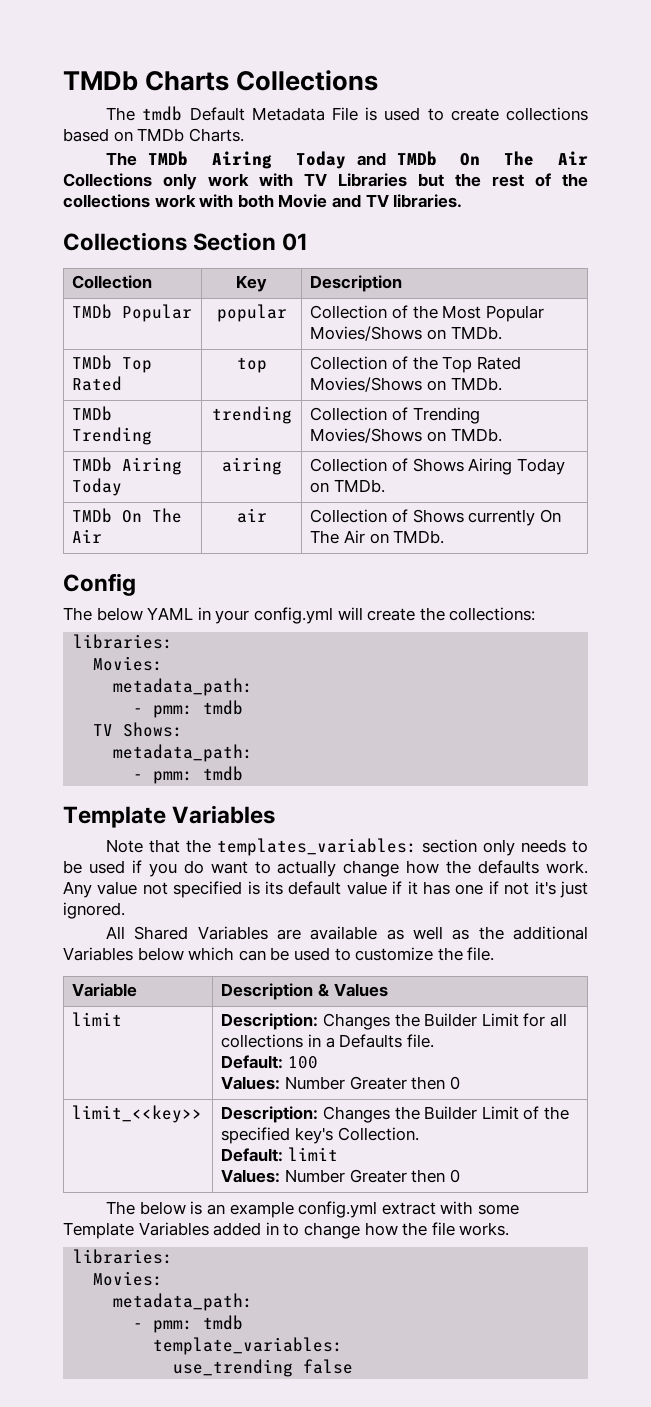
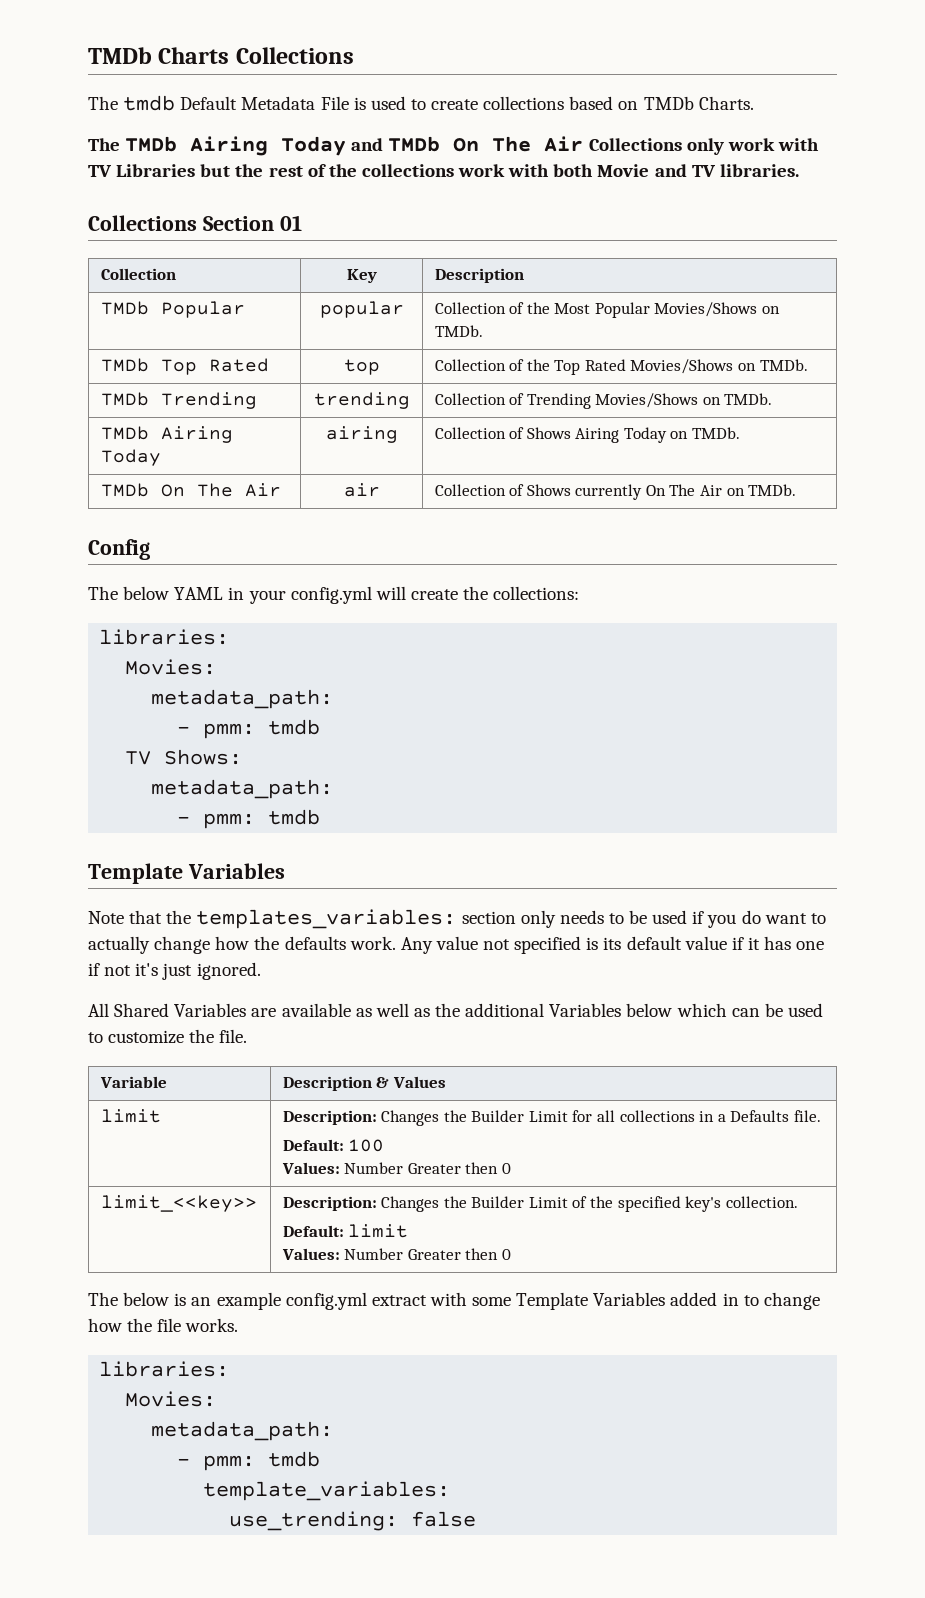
[337,1127,419,1141] Collection. -> [725,1196,798,1208] collection.
[173,1359,294,1377] use_trending -> [229,1511,399,1531] use_trending:

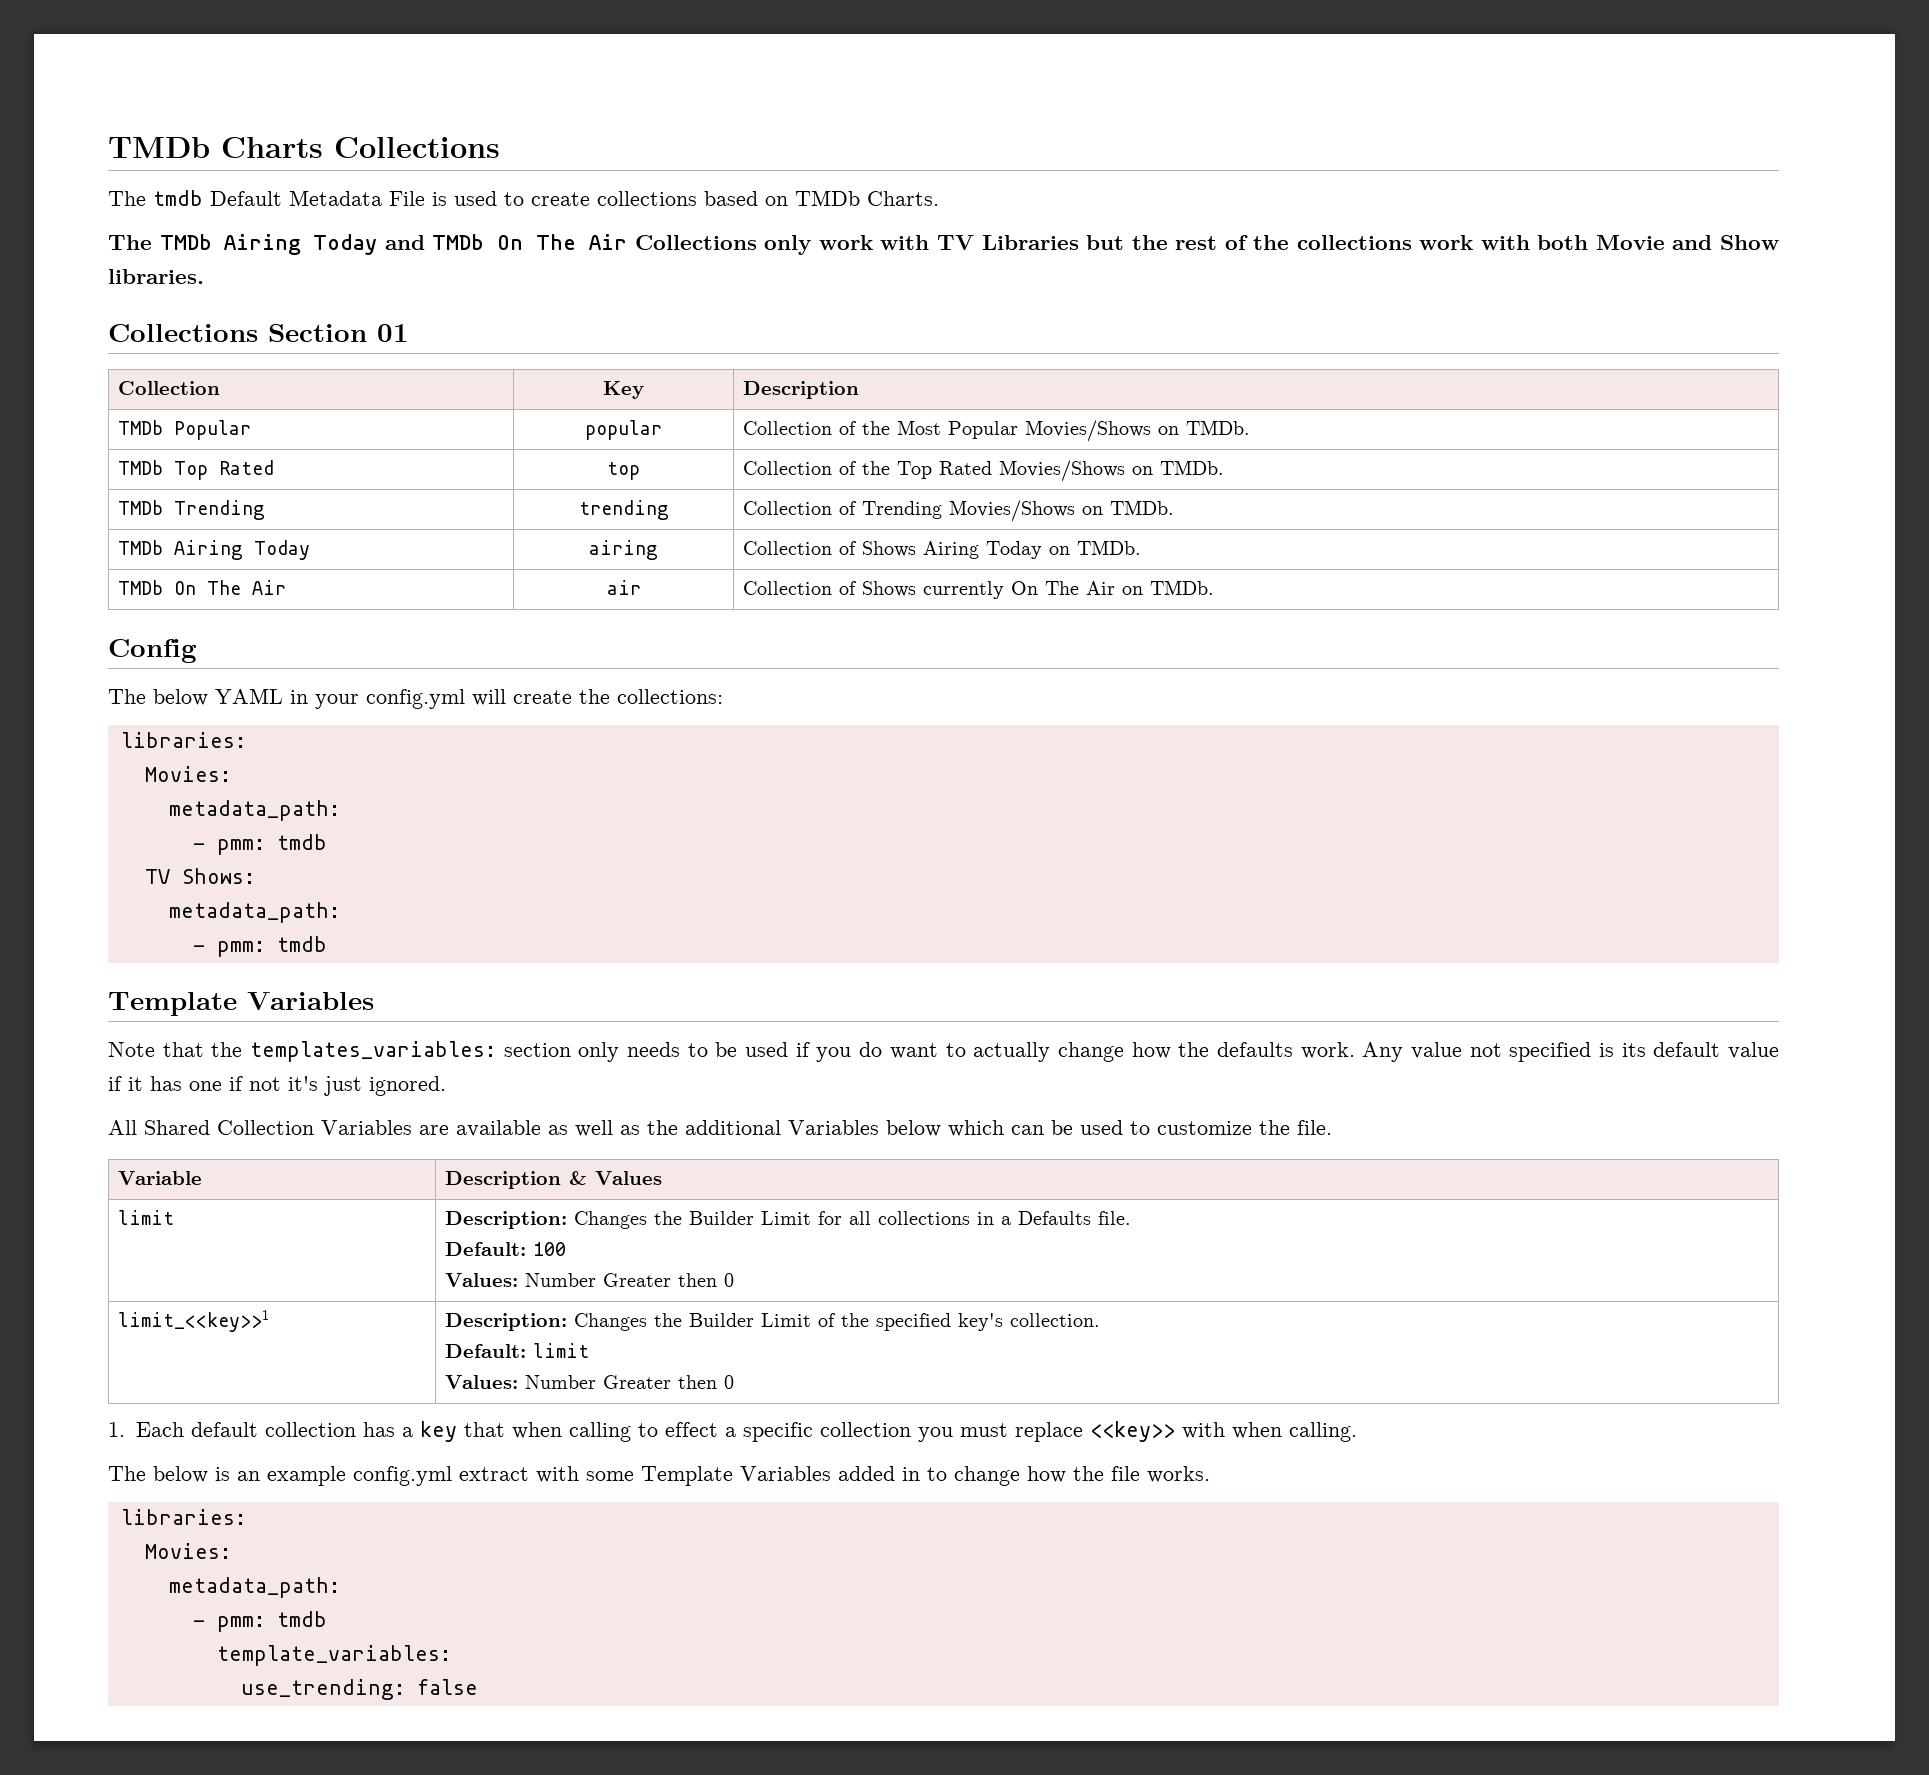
[691,165,716,177] TV -> [1720,235,1780,250] Show
(170, 1010) none -> [217,1120,314,1135] Collection
[100,1195,257,1212] limit_<<key>> -> [117,1310,269,1332] limit_<<key>>1
(511, 1254) none -> [108,1421,1357,1442] // 1. Each default collection has a key that when calling to effect a specific collection you must replace <<key>> with when calling.

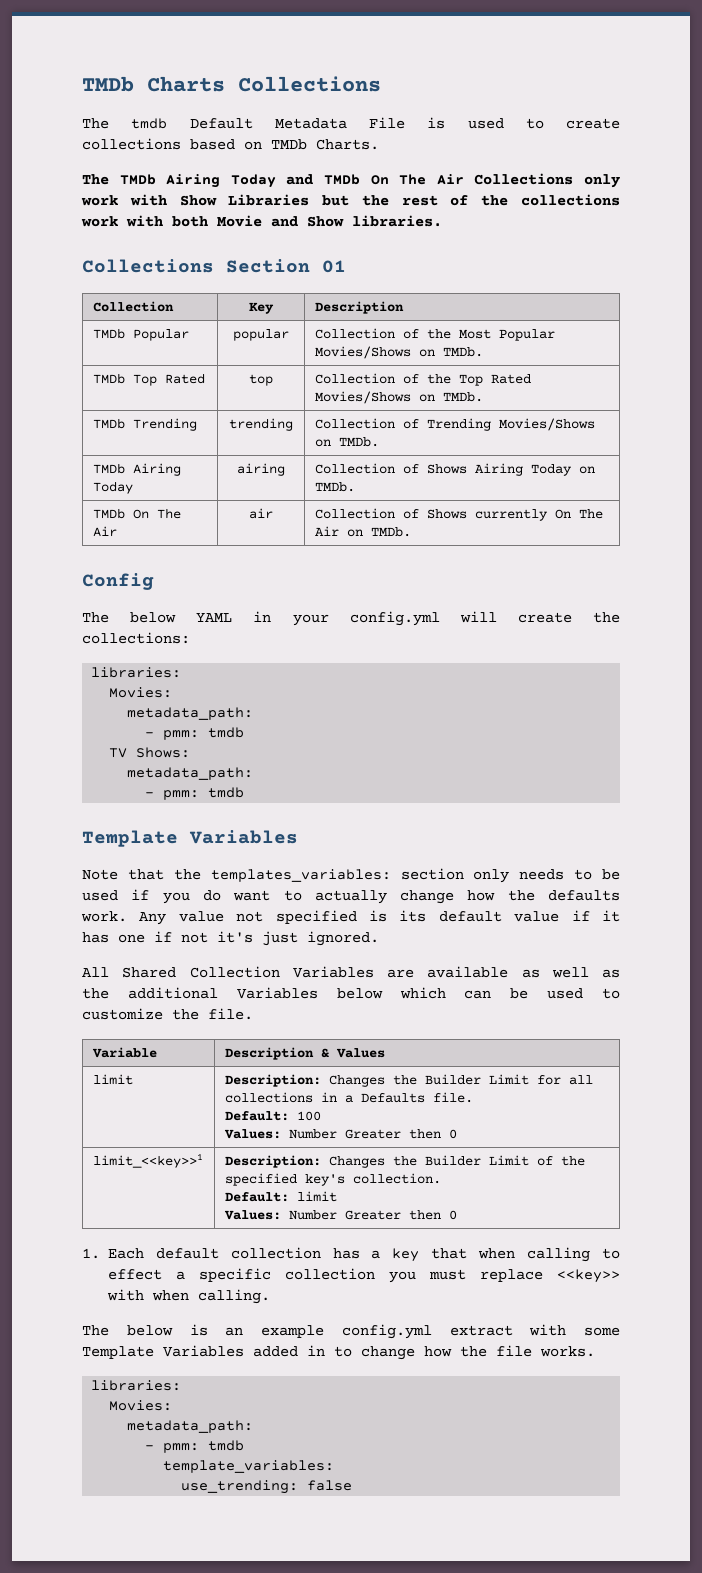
[936,235,974,250] TV -> [179,195,217,206] Show

